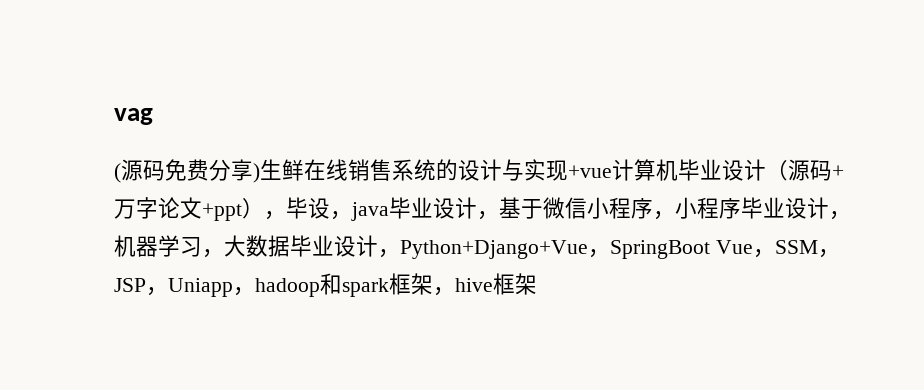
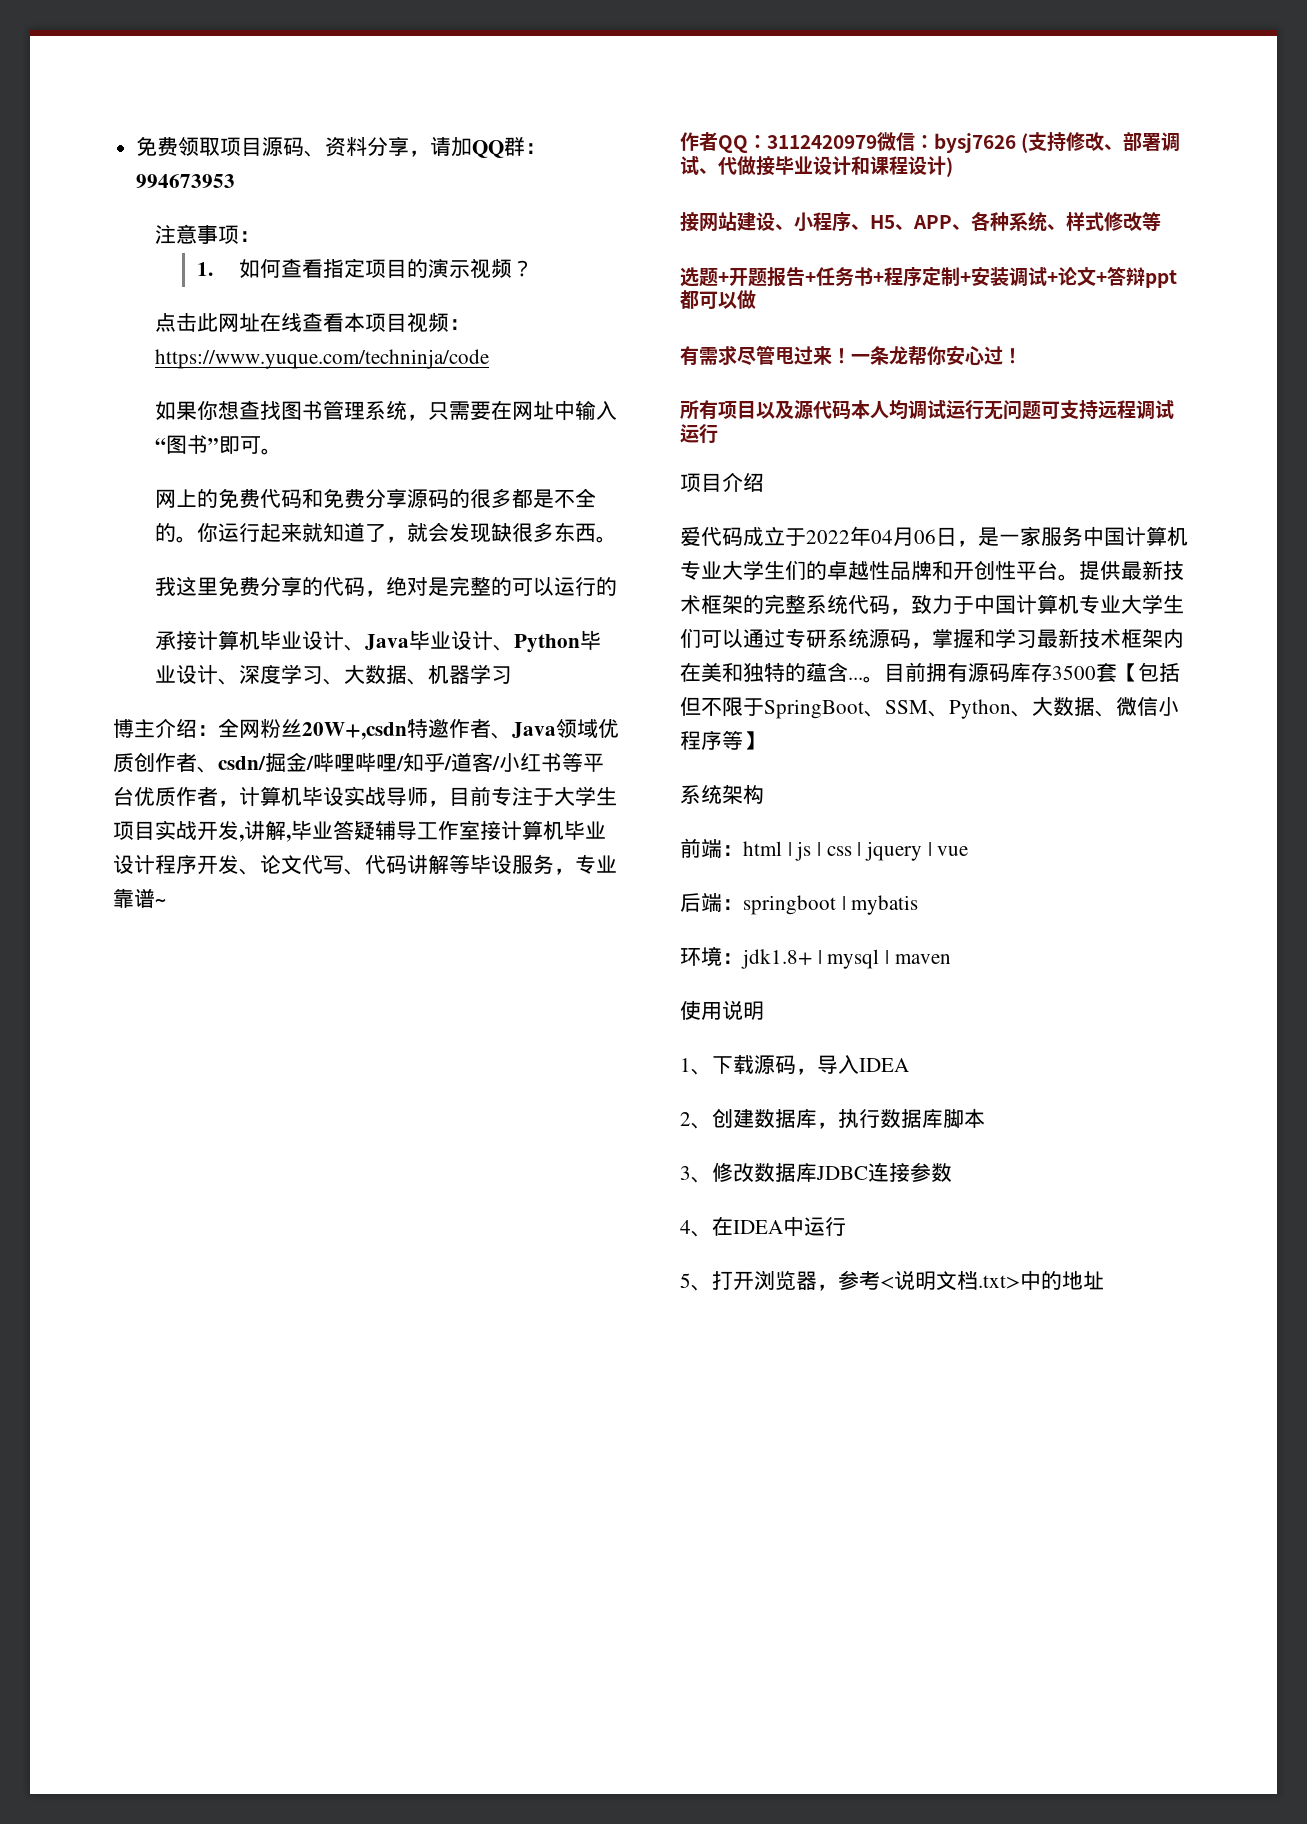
[114,108,153,125] [114,159,844,183] [114,197,851,221] [114,235,840,259] [114,273,537,297] vag // (源码免费分享)生鲜在线销售系统的设计与实现+vue计算机毕业设计（源码+万字论文+ppt），毕设，java毕业设计，基于微信小程序，小程序毕业设计，机器学习，大数据毕业设计，Python+Django+Vue，SpringBoot Vue，SSM，JSP，Uniapp，hadoop和spark框架，hive框架 -> [136,136,547,158] [136,174,236,188] [154,224,260,244] [196,258,533,279] [154,312,470,333] [154,349,489,369] [154,400,617,421] [154,435,282,455] [154,488,596,508] [154,522,617,543] [154,576,617,597] [154,630,601,653] [154,664,512,685] [113,718,619,740] [113,752,604,773] [113,786,617,807] [113,820,606,842] [113,854,617,875] [113,888,166,908] [680,132,1181,153] [680,156,953,177] [680,211,1161,232] [680,266,1177,288] [680,290,756,309] [680,345,1022,366] [680,400,1174,420] [680,424,718,444] [680,473,764,492] [680,526,1188,547] [680,560,1184,581] [680,594,1184,615] [680,628,1184,649] [680,662,1180,683] [680,697,1179,719] [680,730,764,750] [680,784,764,804] [680,838,969,861] [680,893,919,915] [680,946,951,969] [680,1000,764,1020] [680,1055,909,1075] [680,1108,985,1129] [680,1162,952,1183] [680,1216,846,1237] [680,1270,1104,1291] 免费领取项目源码、资料分享，请加QQ群：994673953 // 注意事项： // 1.如何查看指定项目的演示视频？ // 点击此网址在线查看本项目视频：https://www.yuque.com/techninja/code // 如果你想查找图书管理系统，只需要在网址中输入“图书”即可。 // 网上的免费代码和免费分享源码的很多都是不全的。你运行起来就知道了，就会发现缺很多东西。 // 我这里免费分享的代码，绝对是完整的可以运行的 // 承接计算机毕业设计、Java毕业设计、Python毕业设计、深度学习、大数据、机器学习 // 博主介绍：全网粉丝20W+,csdn特邀作者、Java领域优质创作者、csdn/掘金/哔哩哔哩/知乎/道客/小红书等平台优质作者，计算机毕设实战导师，目前专注于大学生项目实战开发,讲解,毕业答疑辅导工作室接计算机毕业设计程序开发、论文代写、代码讲解等毕设服务，专业靠谱~ // 作者QQ：3112420979微信：bysj7626 (支持修改、部署调试、代做接毕业设计和课程设计) // 接网站建设、小程序、H5、APP、各种系统、样式修改等 // 选题+开题报告+任务书+程序定制+安装调试+论文+答辩ppt都可以做 // 有需求尽管甩过来！一条龙帮你安心过！ // 所有项目以及源代码本人均调试运行无问题可支持远程调试运行 // 项目介绍 // 爱代码成立于2022年04月06日，是一家服务中国计算机专业大学生们的卓越性品牌和开创性平台。提供最新技术框架的完整系统代码，致力于中国计算机专业大学生们可以通过专研系统源码，掌握和学习最新技术框架内在美和独特的蕴含...。目前拥有源码库存3500套【包括但不限于SpringBoot、SSM、Python、大数据、微信小程序等】 // 系统架构 // 前端：html | js | css | jquery | vue // 后端：springboot | mybatis // 环境：jdk1.8+ | mysql | maven // 使用说明 // 1、下载源码，导入IDEA // 2、创建数据库，执行数据库脚本 // 3、修改数据库JDBC连接参数 // 4、在IDEA中运行 // 5、打开浏览器，参考<说明文档.txt>中的地址

